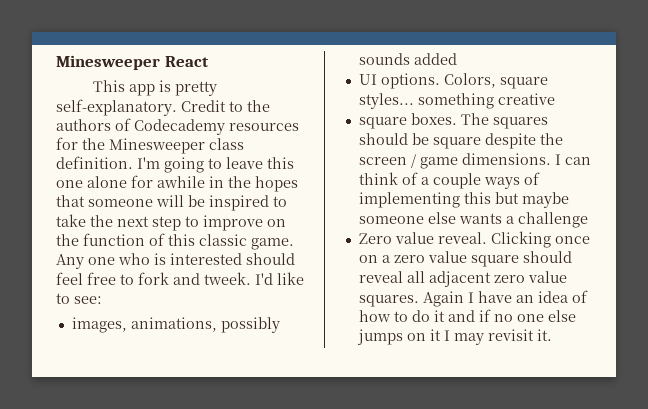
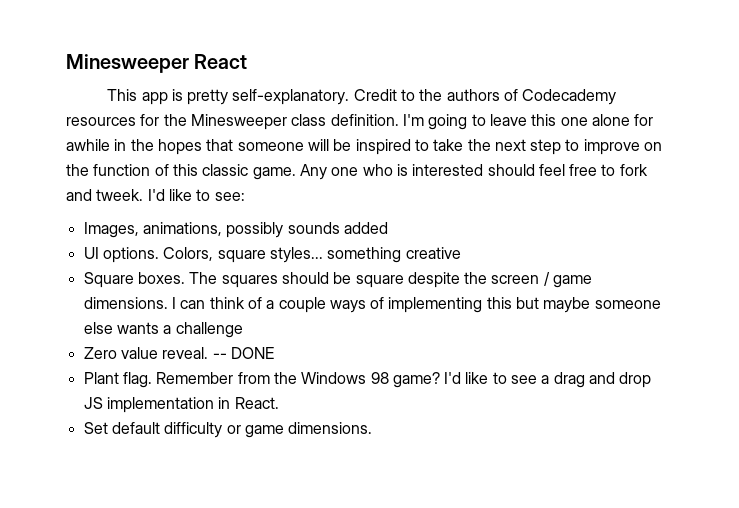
[71,317,127,333] images, -> [83,222,139,238] Images,
[358,117,407,129] square -> [83,272,134,288] Square
[490,231,590,248] [358,251,572,267] [358,271,567,287] [358,290,588,307] [358,309,576,322] [356,329,552,345] Clicking once on a zero value square should reveal all adjacent zero value squares. Again I have an idea of how to do it and if no one else jumps on it I may revisit it. -> [212,347,274,359] [83,372,652,388] [83,397,279,413] [83,422,373,438] -- DONE // Plant flag. Remember from the Windows 98 game? I'd like to see a drag and drop JS implementation in React. // Set default difficulty or game dimensions.

